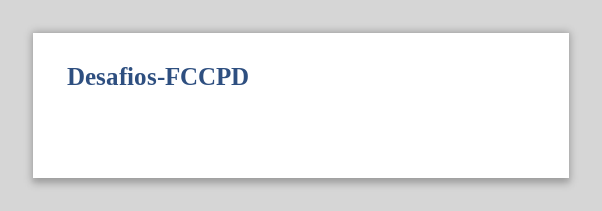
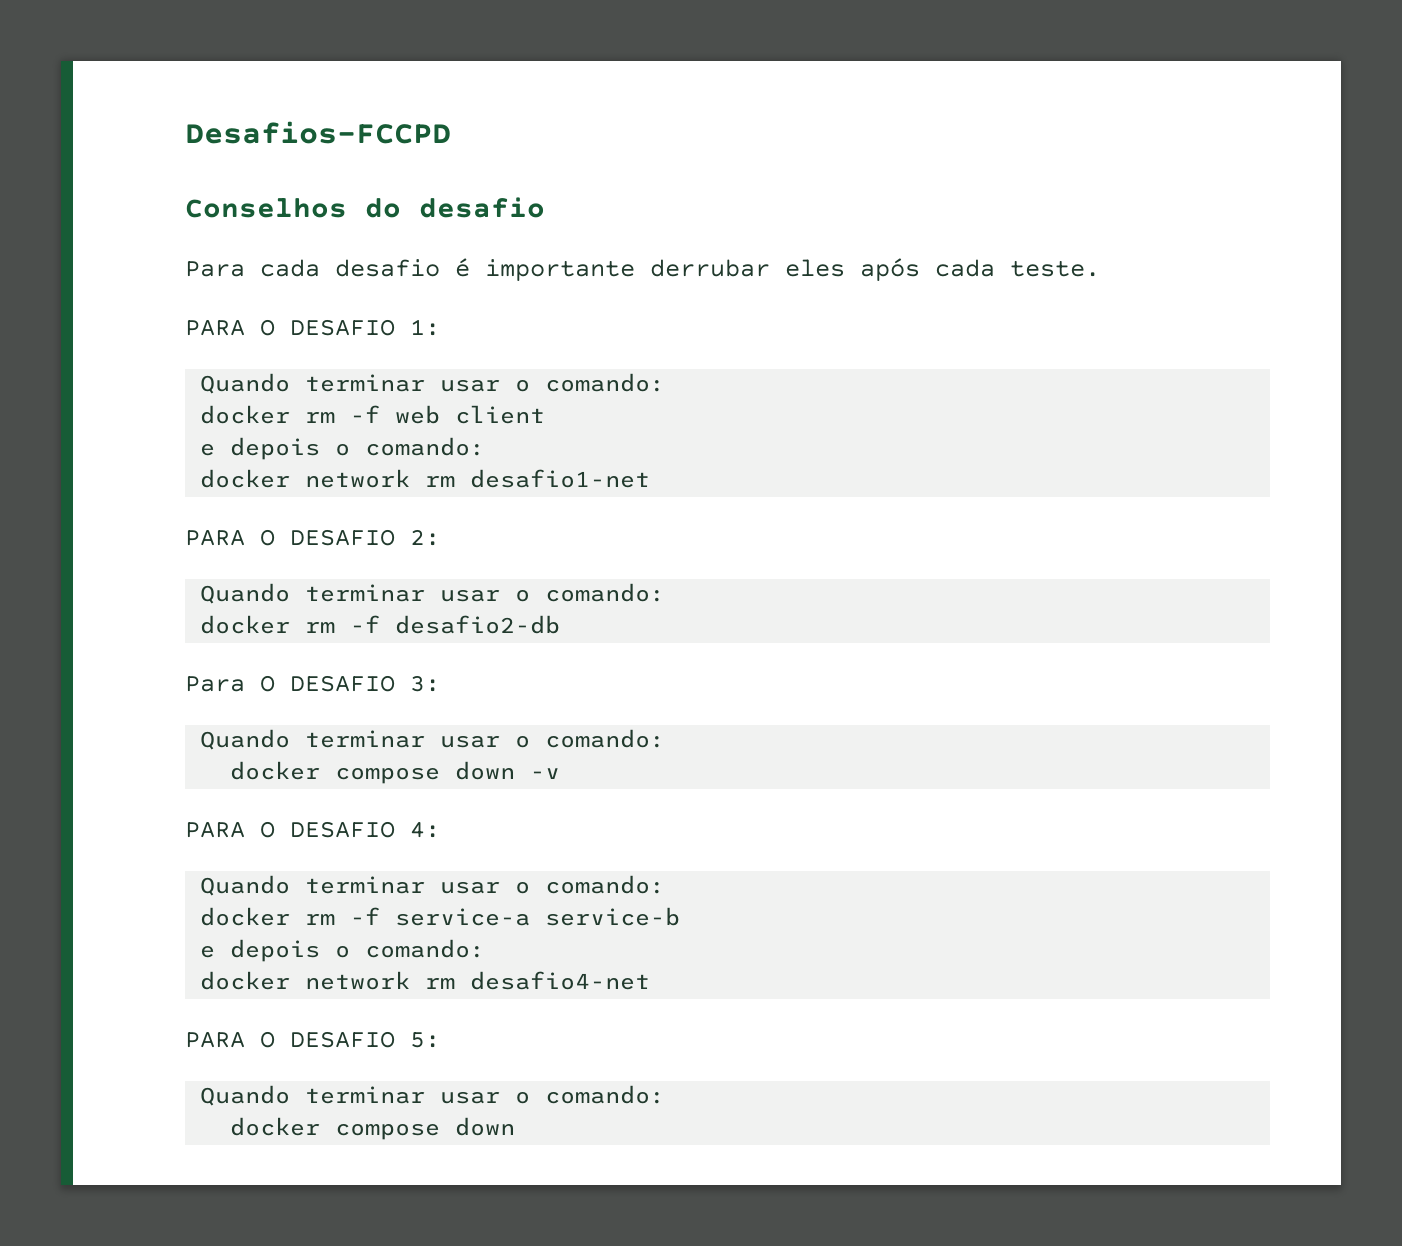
(249, 76) none -> [185,197,545,218] [185,258,1100,281] [185,319,440,336] [200,373,666,394] [200,405,546,424] [200,437,486,460] [200,469,651,488] [185,529,440,546] [200,583,666,604] [200,615,561,634] [185,675,440,692] [200,729,666,750] [230,761,561,784] [185,821,440,838] [200,875,666,896] [200,907,681,926] [200,939,486,962] [200,971,651,990] [185,1031,440,1048] [200,1085,666,1106] [230,1117,516,1140] // Conselhos do desafio // Para cada desafio é importante derrubar eles após cada teste. // PARA O DESAFIO 1: // Quando terminar usar o comando: // docker rm -f web client // e depois o comando: // docker network rm desafio1-net // PARA O DESAFIO 2: // Quando terminar usar o comando: // docker rm -f desafio2-db // Para O DESAFIO 3: // Quando terminar usar o comando: // docker compose down -v // PARA O DESAFIO 4: // Quando terminar usar o comando: // docker rm -f service-a service-b // e depois o comando: // docker network rm desafio4-net // PARA O DESAFIO 5: // Quando terminar usar o comando: // docker compose down

